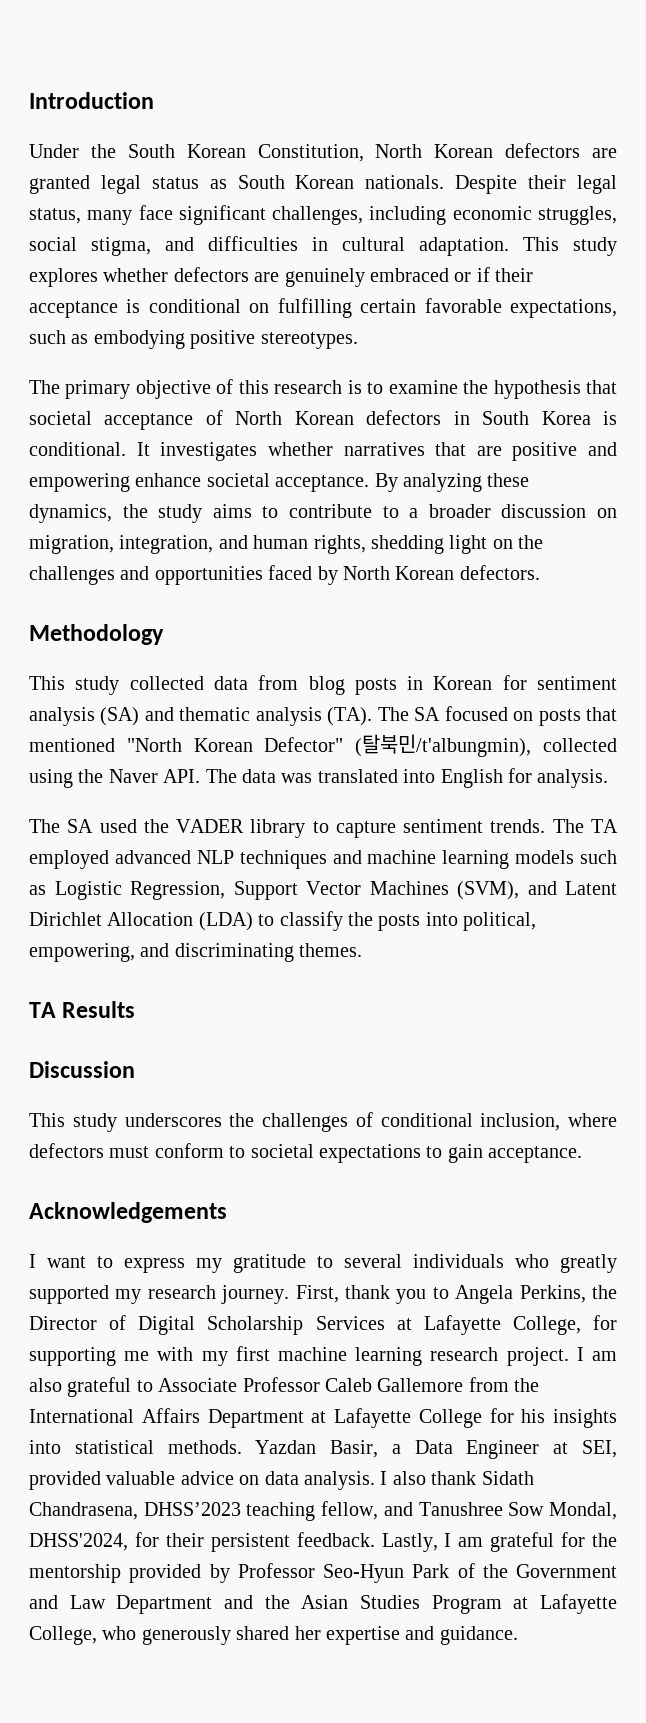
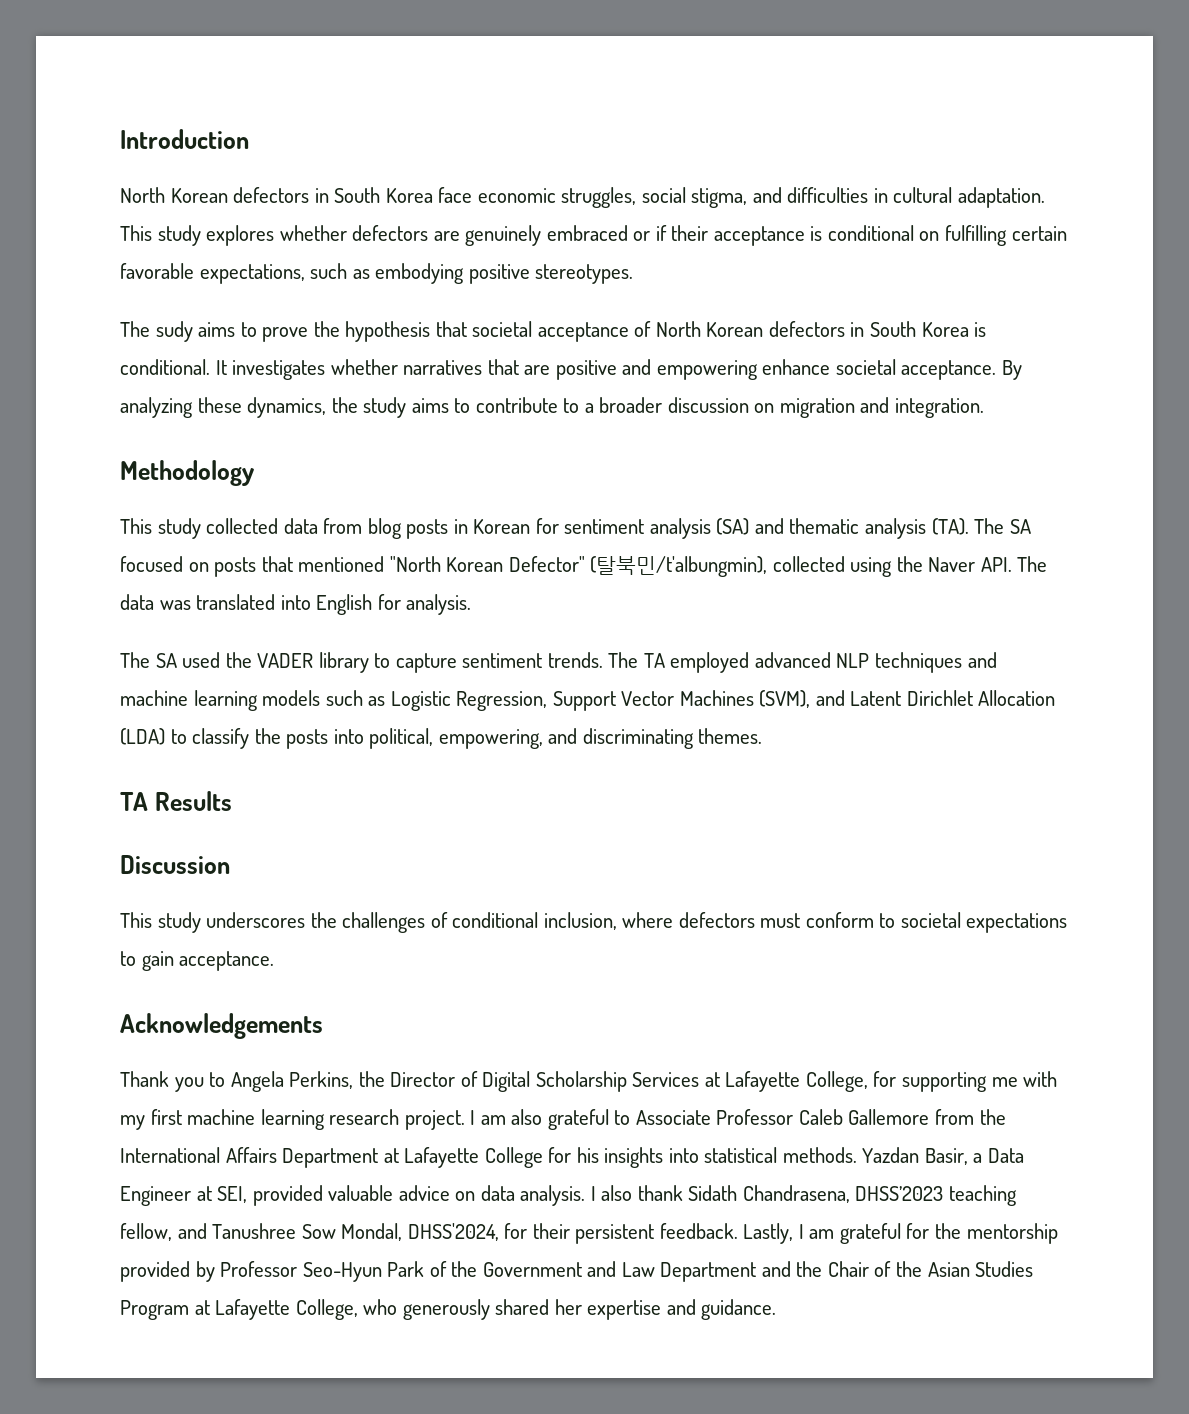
[29,143,617,162] [29,175,618,194] [29,205,447,225] Under the South Korean Constitution, North Korean defectors are granted legal status as South Korean nationals. Despite their legal status, many face significant challenges, including -> [120,187,473,203] North Korean defectors in South Korea face
[65,379,458,399] primary objective of this research is to examine -> [155,321,309,342] sudy aims to prove
[29,535,544,554] [29,565,540,585] migration, integration, and human rights, shedding light on the challenges and opportunities faced by North Korean defectors. -> [779,397,985,418] migration and integration.
[29,1254,617,1273] [29,1285,390,1304] I want to express my gratitude to several individuals who greatly supported my research journey. First, thank -> [120,1071,169,1087] Thank
(290, 1602) none -> [827,1261,923,1277] Chair of the

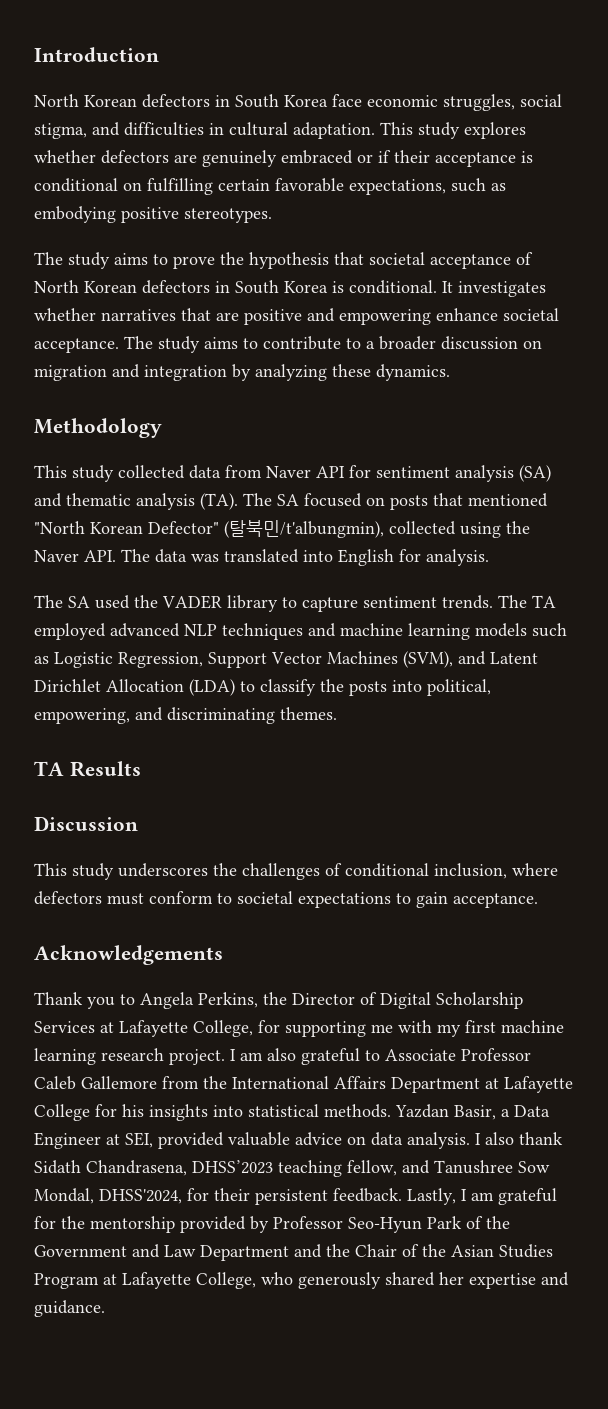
[155,321,193,342] sudy -> [68,252,110,269] study
[1001,360,1022,380] [120,397,358,418] By analyzing these dynamics, the -> [124,336,153,349] The
[895,398,985,418] integration. -> [144,364,450,381] integration by analyzing these dynamics.
[367,518,531,539] blog posts in Korean -> [266,466,345,478] Naver API

